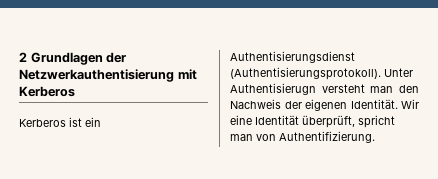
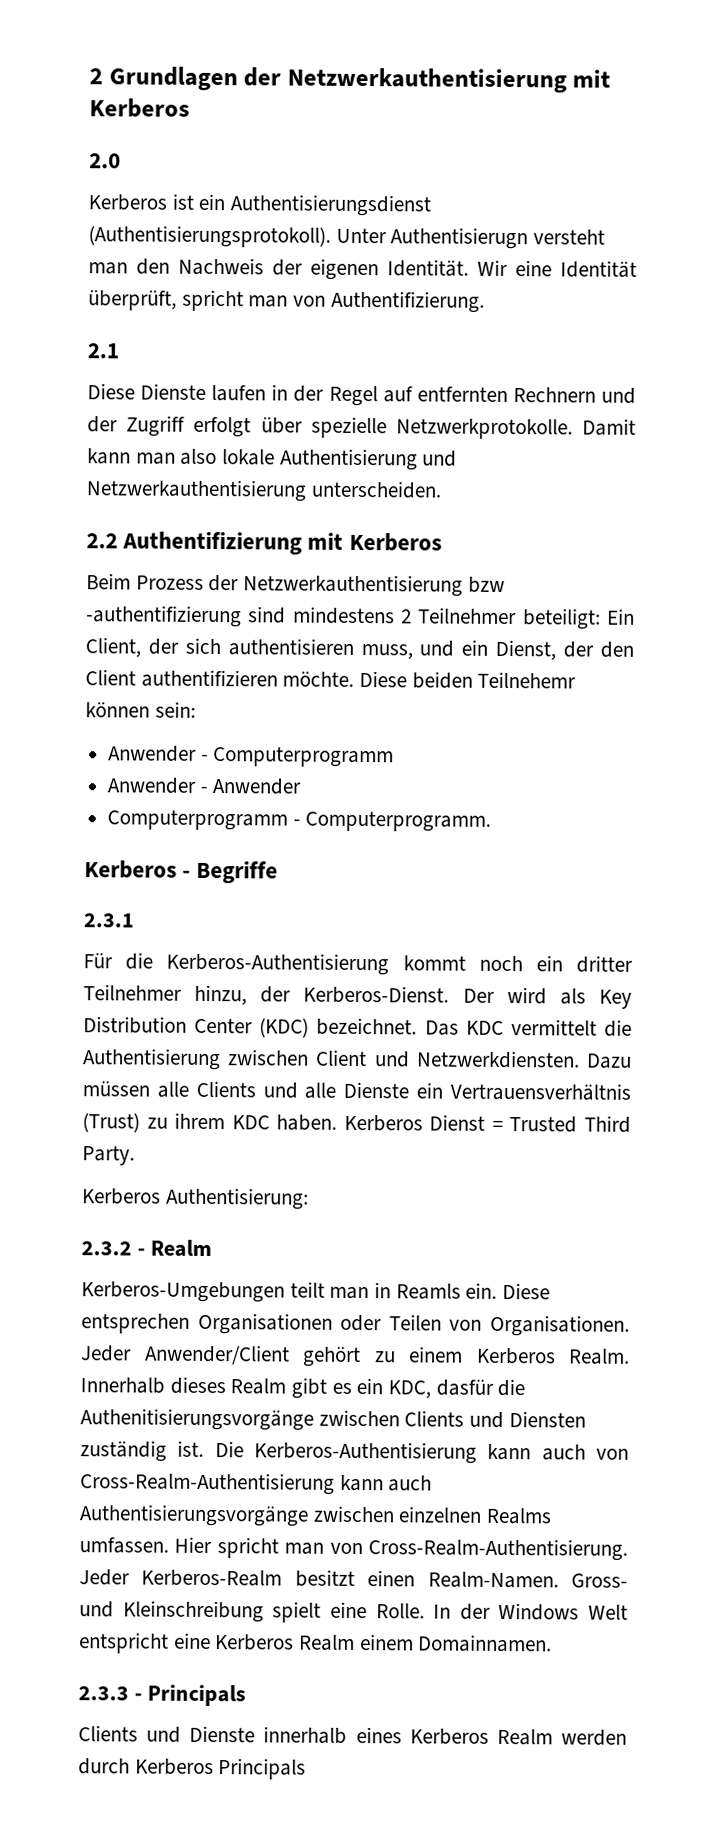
(75, 91) none -> [89,153,121,169] // 2.0
(375, 137) none -> [87,343,119,359] [87,383,636,407] [87,415,636,440] [87,448,458,471] [86,479,442,502] [86,531,442,555] [86,573,505,597] [86,605,635,630] [85,637,635,661] [85,669,577,689] [85,701,196,718] [108,745,395,768] [107,777,302,795] [107,809,492,832] [84,860,279,884] [83,913,135,928] [83,952,634,976] [83,984,633,1009] [83,1016,632,1038] [83,1048,632,1071] [82,1080,631,1101] [82,1112,631,1133] [82,1145,135,1166] [82,1187,309,1210] [81,1239,212,1258] [81,1281,551,1303] [81,1312,630,1337] [81,1344,630,1368] [80,1376,526,1399] [80,1408,586,1431] [80,1440,629,1464] [80,1472,433,1495] [79,1504,553,1527] [79,1536,628,1561] [79,1569,628,1589] [79,1600,628,1623] [79,1632,553,1654] [78,1684,246,1707] [78,1725,627,1746] [78,1758,307,1780] // 2.1 // Diese Dienste laufen in der Regel auf entfernten Rechnern und der Zugriff erfolgt über spezielle Netzwerkprotokolle. Damit kann man also lokale Authentisierung und Netzwerkauthentisierung unterscheiden. // 2.2 Authentifizierung mit Kerberos // Beim Prozess der Netzwerkauthentisierung bzw -authentifizierung sind mindestens 2 Teilnehmer beteiligt: Ein Client, der sich authentisieren muss, und ein Dienst, der den Client authentifizieren möchte. Diese beiden Teilnehemr können sein: // Anwender - Computerprogramm // Anwender - Anwender // Computerprogramm - Computerprogramm. // Kerberos - Begriffe // 2.3.1 // Für die Kerberos-Authentisierung kommt noch ein dritter Teilnehmer hinzu, der Kerberos-Dienst. Der wird als Key Distribution Center (KDC) bezeichnet. Das KDC vermittelt die Authentisierung zwischen Client und Netzwerkdiensten. Dazu müssen alle Clients und alle Dienste ein Vertrauensverhältnis (Trust) zu ihrem KDC haben. Kerberos Dienst = Trusted Third Party. // Kerberos Authentisierung: // 2.3.2 - Realm // Kerberos-Umgebungen teilt man in Reamls ein. Diese entsprechen Organisationen oder Teilen von Organisationen. Jeder Anwender/Client gehört zu einem Kerberos Realm. Innerhalb dieses Realm gibt es ein KDC, dasfür die Authenitisierungsvorgänge zwischen Clients und Diensten zuständig ist. Die Kerberos-Authentisierung kann auch von Cross-Realm-Authentisierung kann auch Authentisierungsvorgänge zwischen einzelnen Realms umfassen. Hier spricht man von Cross-Realm-Authentisierung. Jeder Kerberos-Realm besitzt einen Realm-Namen. Gross- und Kleinschreibung spielt eine Rolle. In der Windows Welt entspricht eine Kerberos Realm einem Domainnamen. // 2.3.3 - Principals // Clients und Dienste innerhalb eines Kerberos Realm werden durch Kerberos Principals

